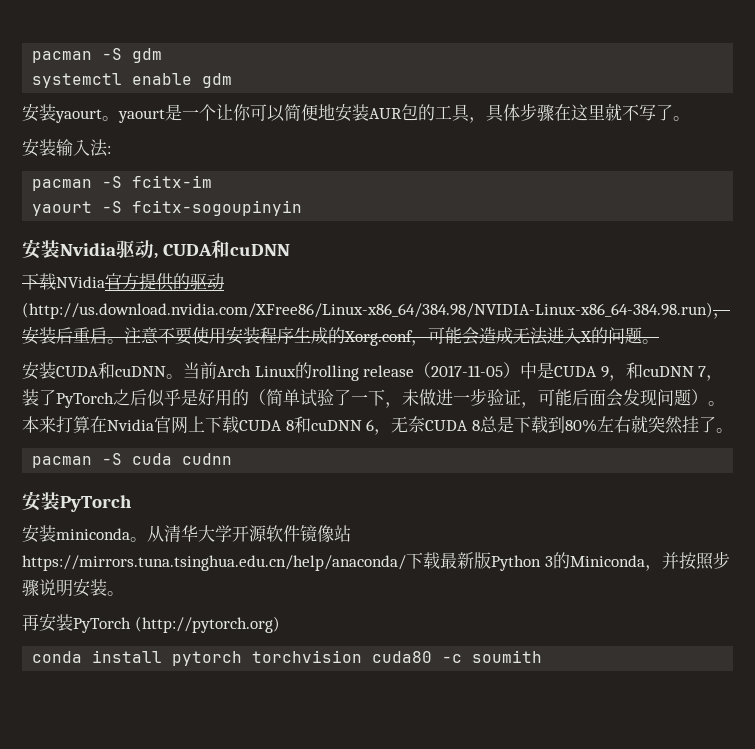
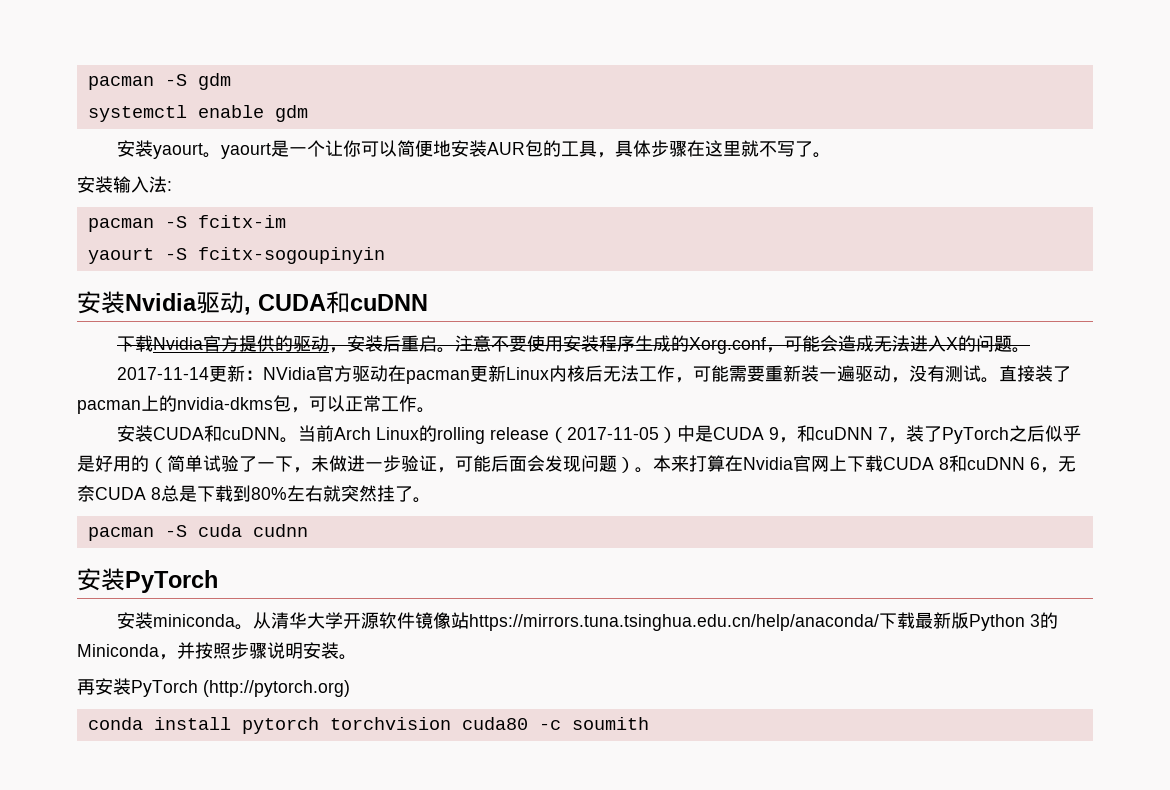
[56,276,105,288] NVidia -> [152,337,203,350] Nvidia
[22,302,713,319] (http://us.download.nvidia.com/XFree86/Linux-x86_64/384.98/NVIDIA-Linux-x86_64-384.98.run) -> (329, 343) none
(659, 341) none -> [116,365,1071,384] [77,395,435,414] // 2017-11-14更新：NVidia官方驱动在pacman更新Linux内核后无法工作，可能需要重新装一遍驱动，没有测试。直接装了pacman上的nvidia-dkms包，可以正常工作。

